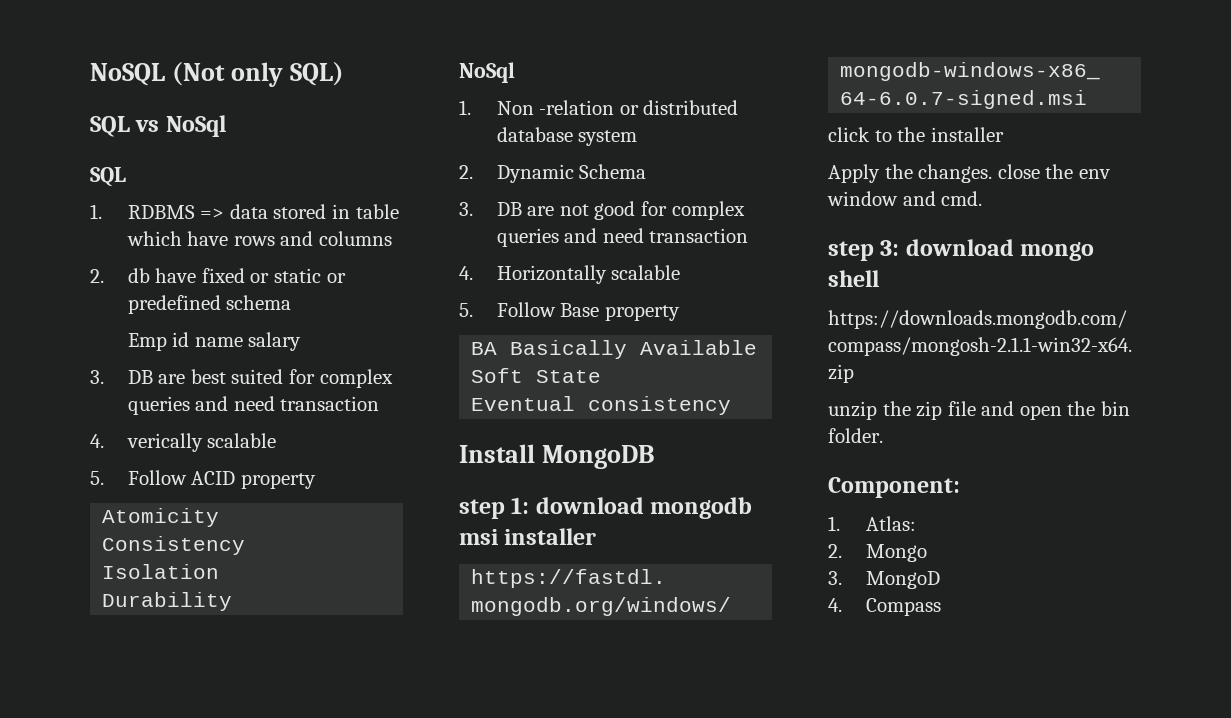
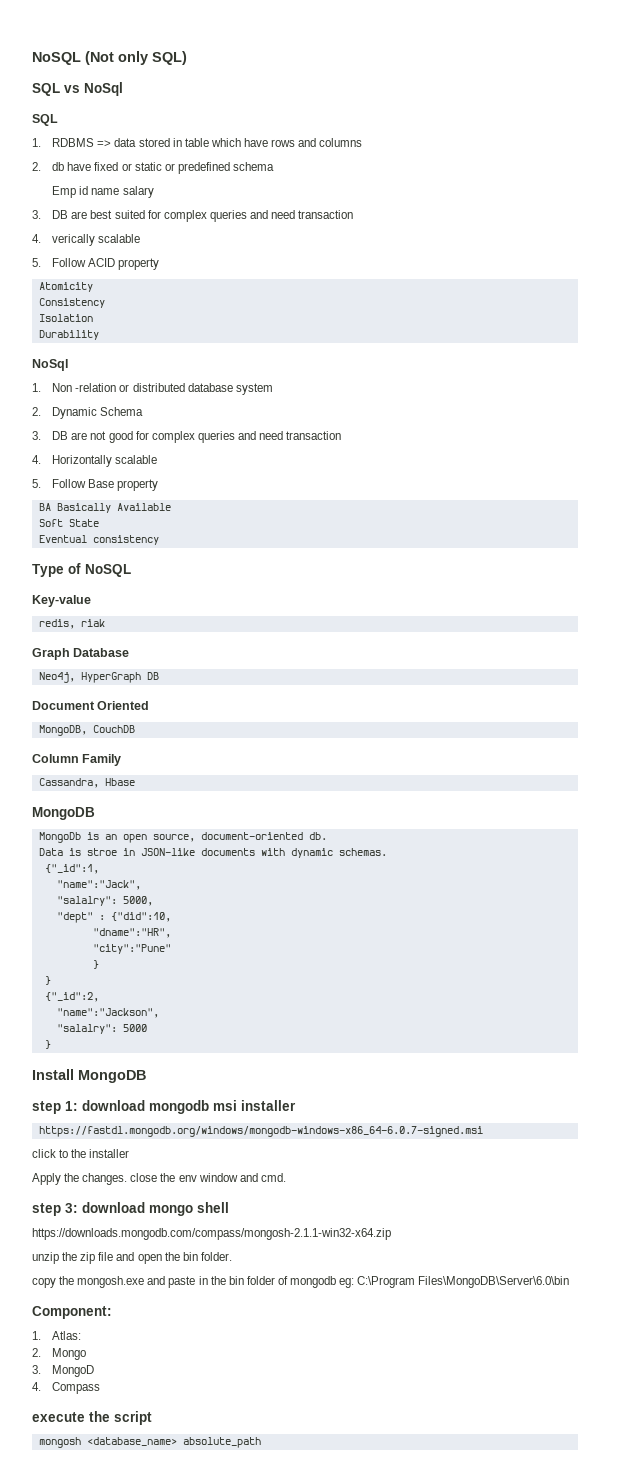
(732, 405) none -> [32,563,131,577] [32,595,91,607] [38,619,105,629] [32,648,130,660] [38,672,159,683] [32,701,150,710] [38,725,135,736] [32,754,122,766] [38,778,135,788] [32,807,95,820] [38,832,327,843] [38,848,387,858] [44,864,99,874] [56,880,141,890] [56,896,153,906] [56,912,171,923] [92,928,171,938] [92,944,171,954] [92,960,99,969] [44,976,51,985] [44,992,99,1002] [56,1008,159,1018] [56,1024,147,1034] [44,1040,51,1049] // Type of NoSQL // Key-value // redis, riak // Graph Database // Neo4j, HyperGraph DB // Document Oriented // MongoDB, CouchDB // Column Family // Cassandra, Hbase // MongoDB // MongoDb is an open source, document-oriented db. // Data is stroe in JSON-like documents with dynamic schemas. // {"_id":1, // "name":"Jack", // "salalry": 5000, // "dept" : {"did":10, // "dname":"HR", // "city":"Pune" // } // } // {"_id":2, // "name":"Jackson", // "salalry": 5000 // }
(883, 435) none -> [32,1276,570,1288] // copy the mongosh.exe and paste in the bin folder of mongodb eg: C:\Program Files\MongoDB\Server\6.0\bin
(941, 607) none -> [32,1411,152,1425] [38,1437,261,1448] // execute the script // mongosh <database_name> absolute_path

